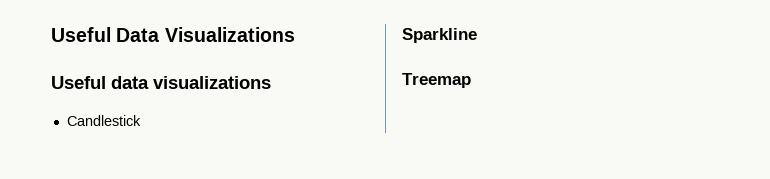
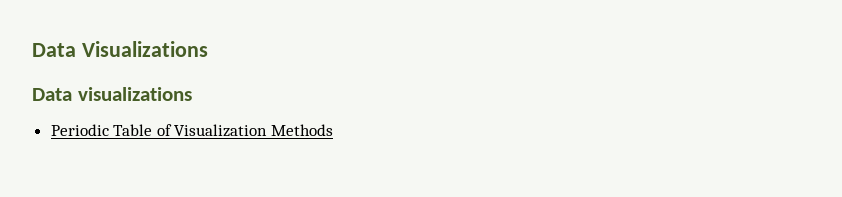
[51,27,111,42] Useful -> (32, 50) none
[51,76,149,89] Useful data -> [32,88,72,101] Data
[66,115,141,126] [402,28,477,43] [402,73,471,88] Candlestick // Sparkline // Treemap -> [50,124,334,137] Periodic Table of Visualization Methods

